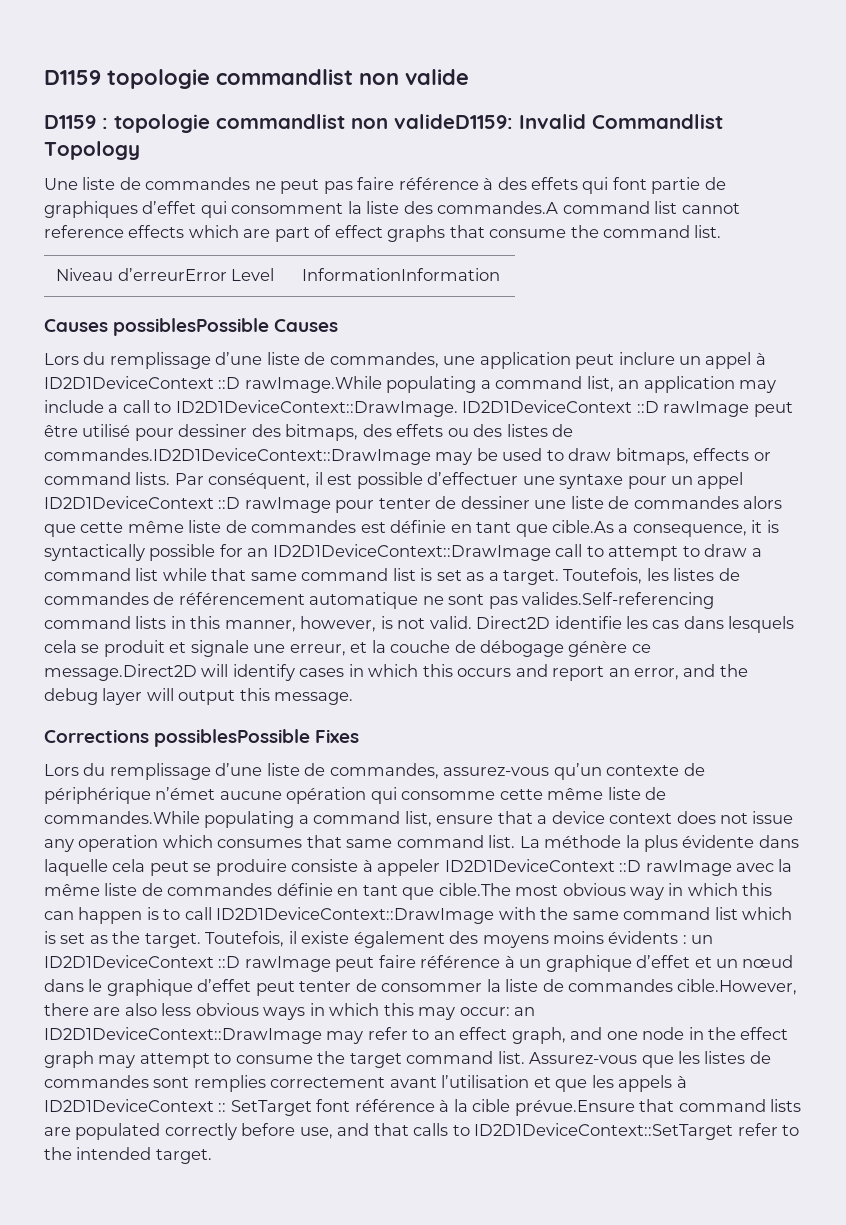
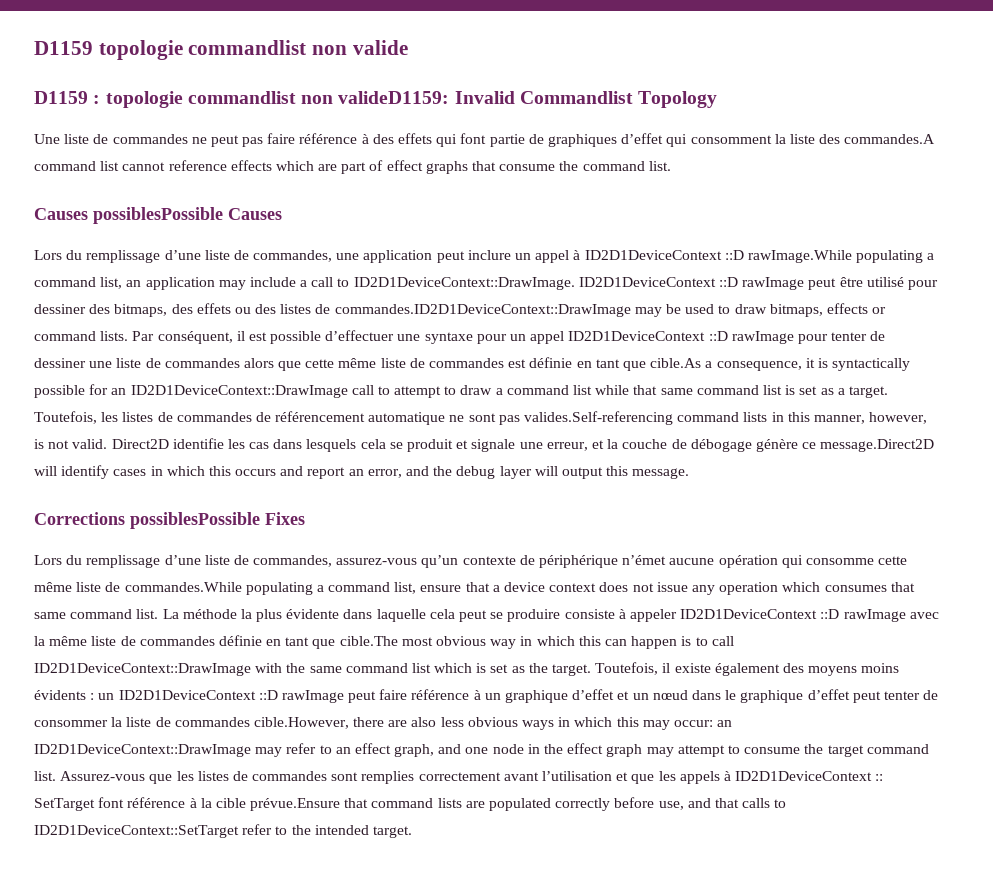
[56,268,275,281] [302,268,501,281] // Niveau d’erreurError Level | InformationInformation -> (671, 166) none

